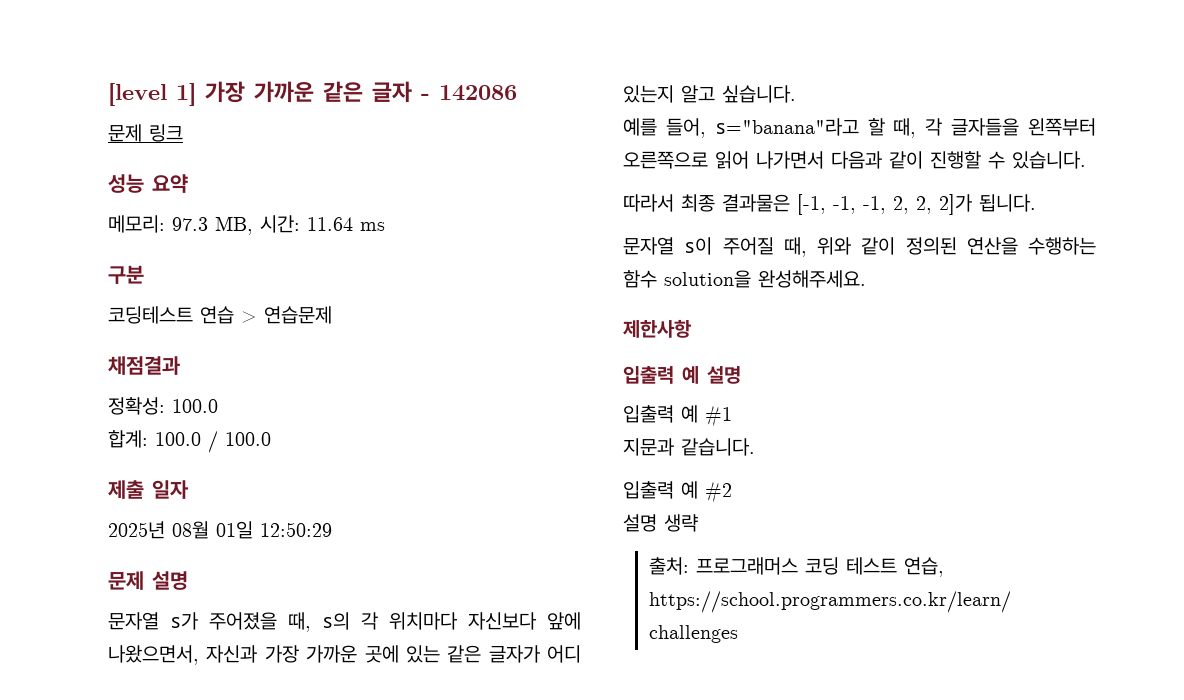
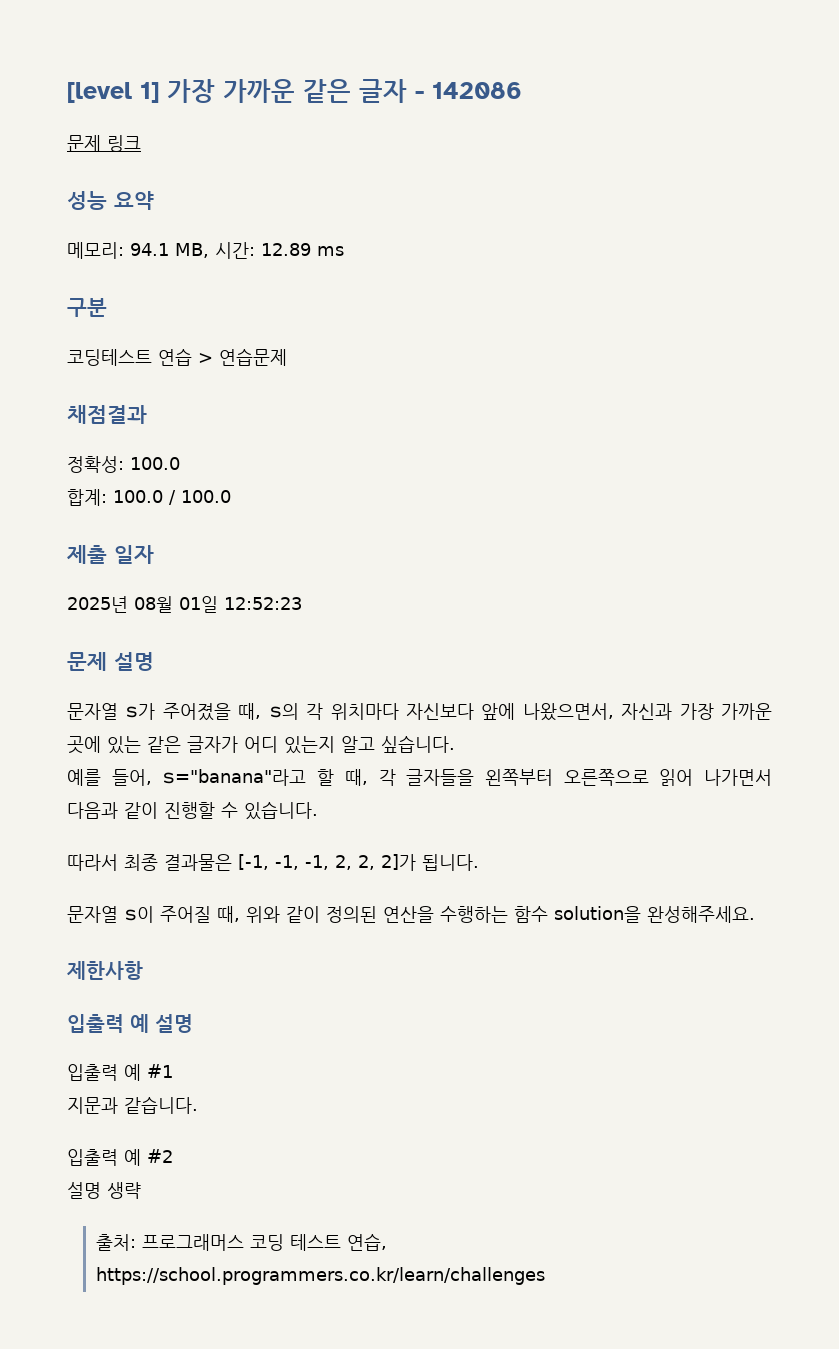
[172,217,208,231] 97.3 -> [130,243,169,256] 94.1
[307,217,353,231] 11.64 -> [261,243,311,256] 12.89
[260,522,332,537] 12:50:29 -> [224,597,302,610] 12:52:23

